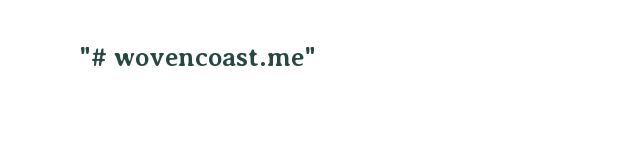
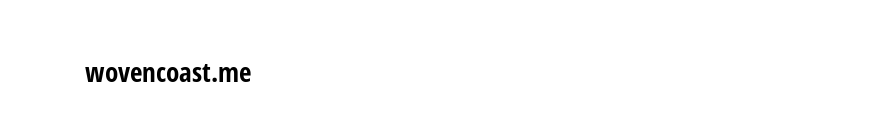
[79,47,317,66] "# wovencoast.me" -> [85,64,251,82] wovencoast.me

